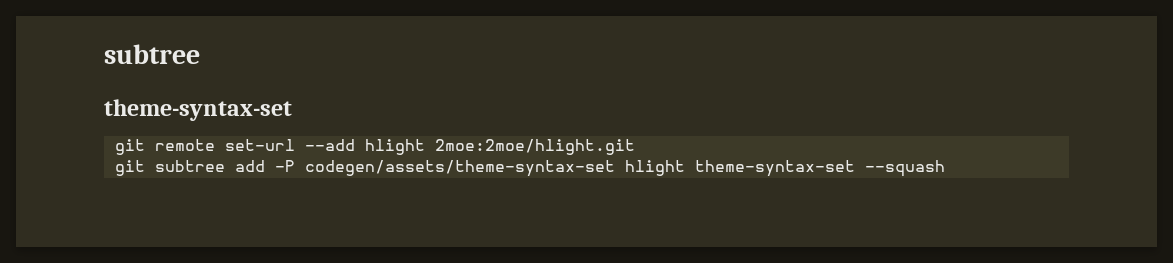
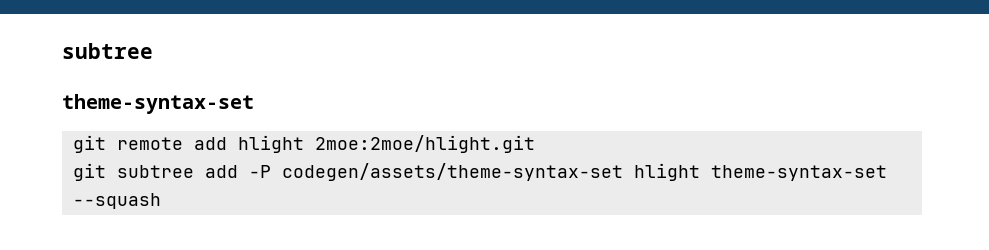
[225,139,356,151] set-url --add -> [193,137,227,150] add

